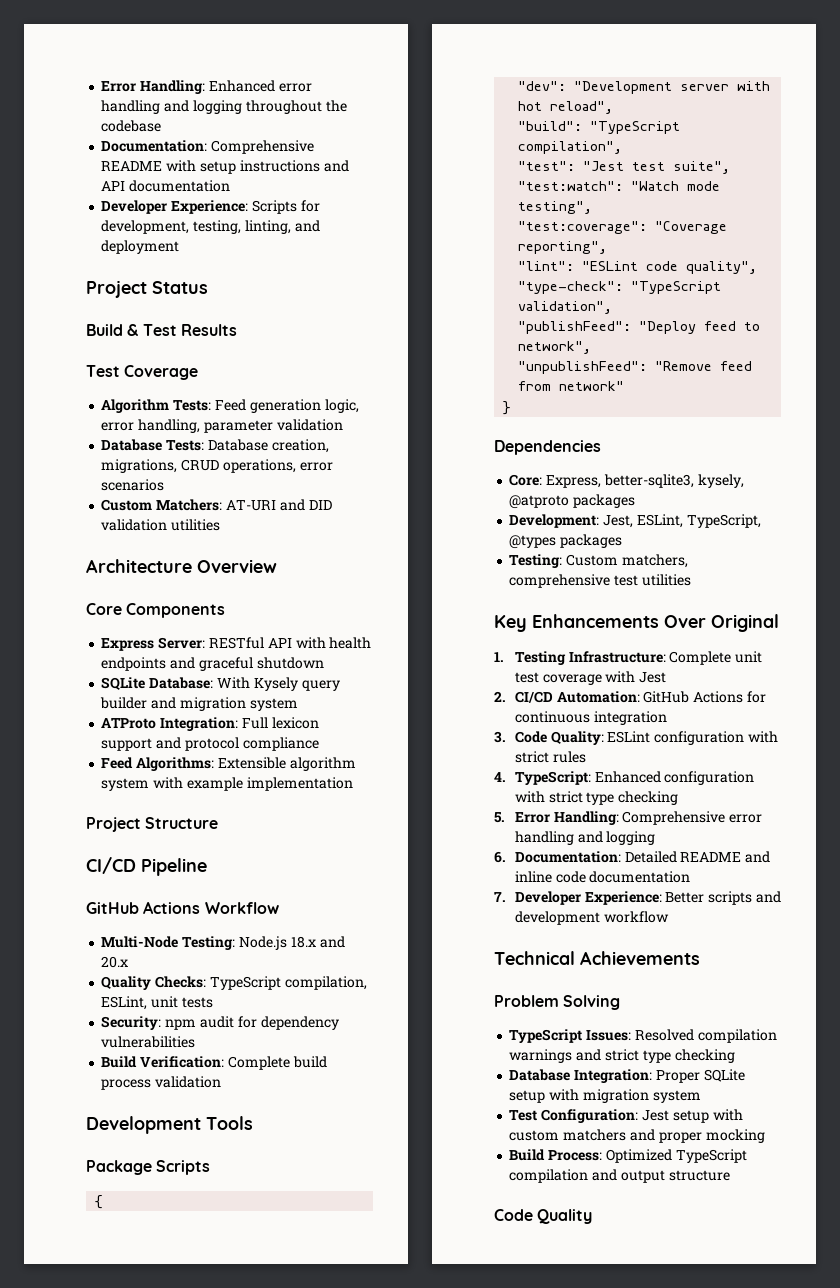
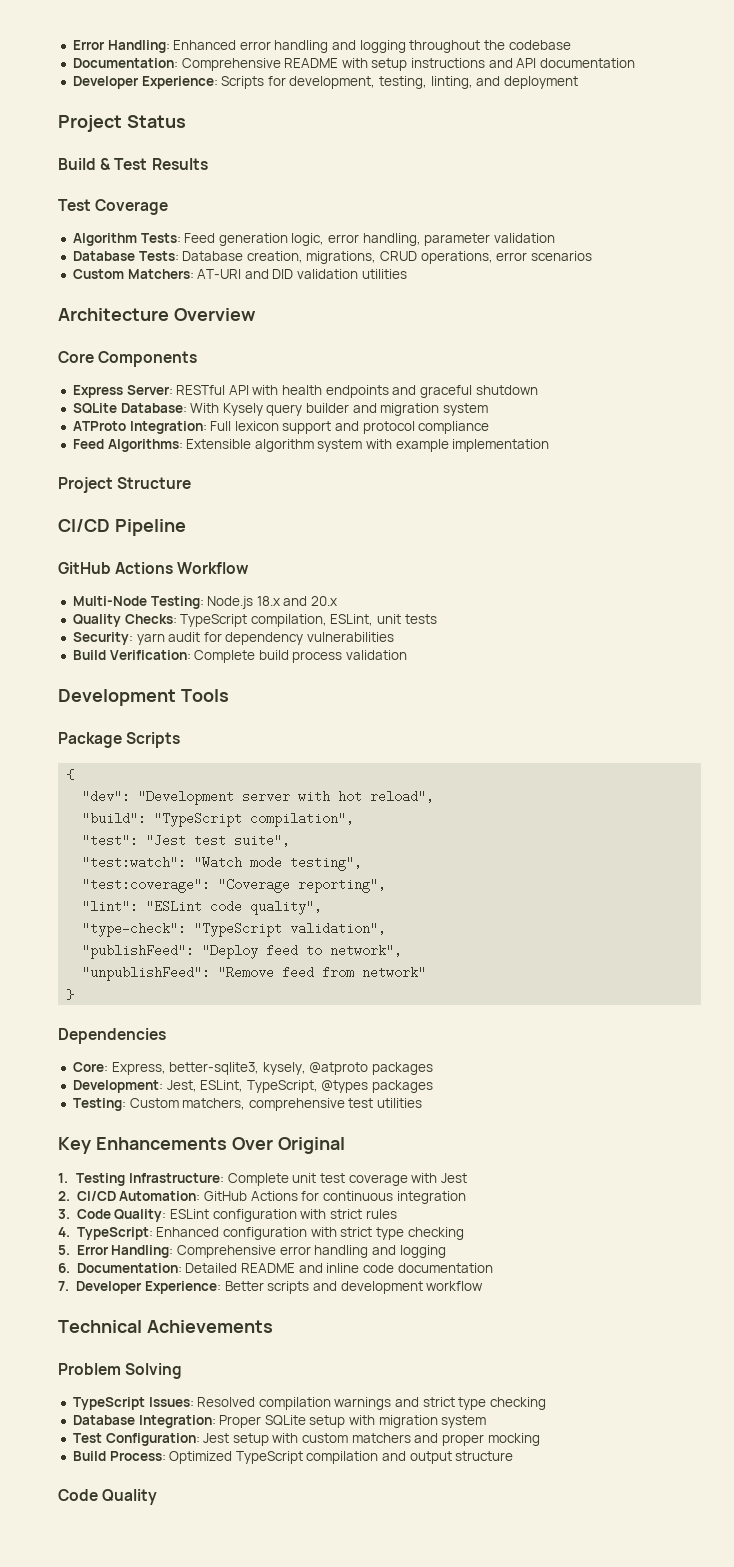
[165,1019,197,1030] npm -> [136,633,165,645] yarn

